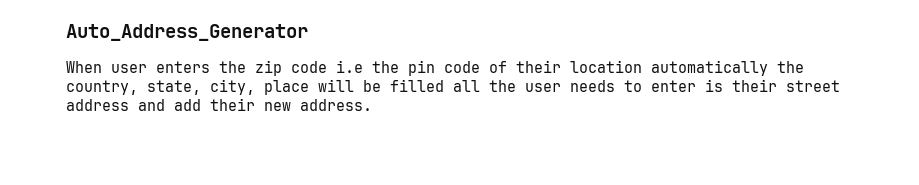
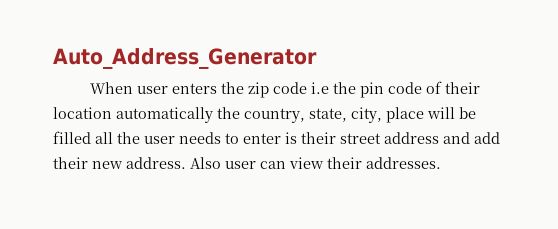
(372, 105) none -> [190,157,441,169] Also user can view their addresses.

